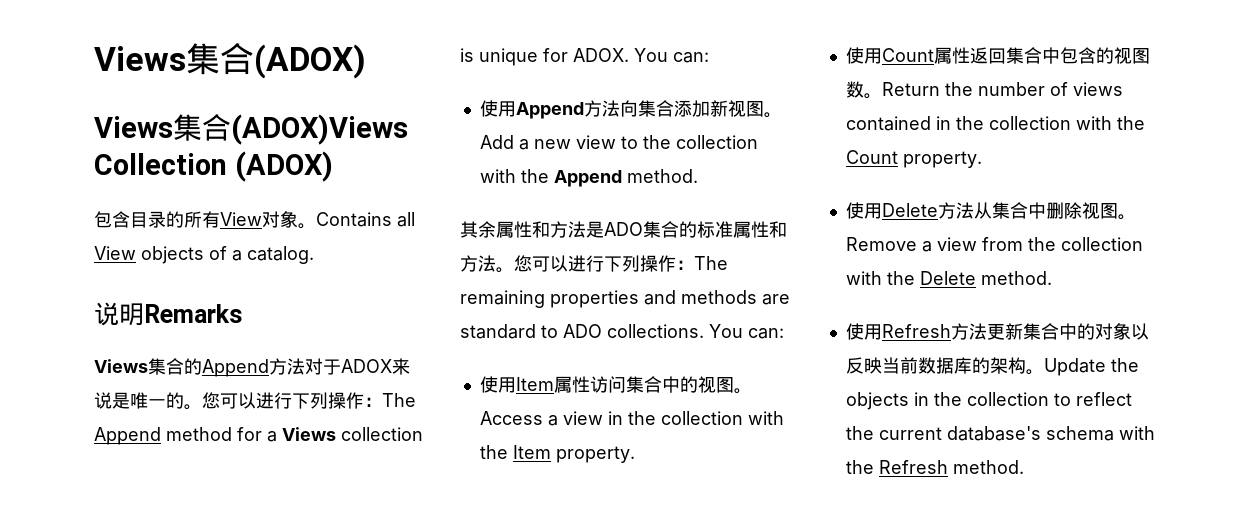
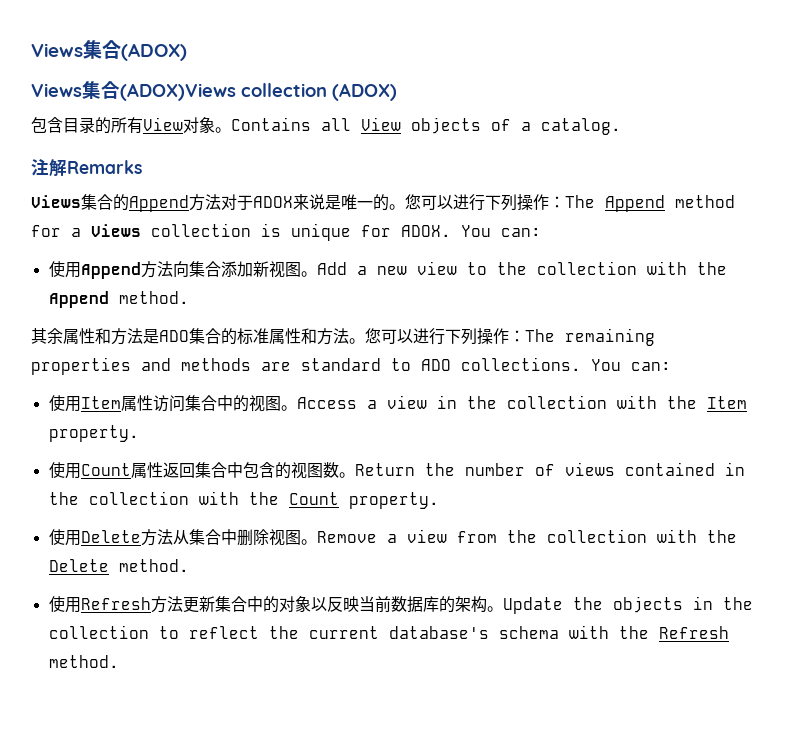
[94,153,227,175] Collection -> [241,83,327,97] collection
[94,302,144,326] 说明 -> [31,159,67,177] 注解

